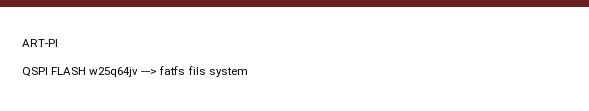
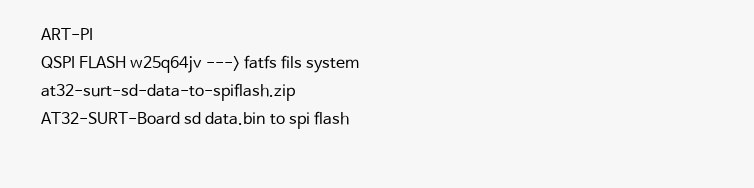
(248, 72) none -> [41,83,295,101] [41,111,349,129] // at32-surt-sd-data-to-spiflash.zip // AT32-SURT-Board sd data.bin to spi flash

